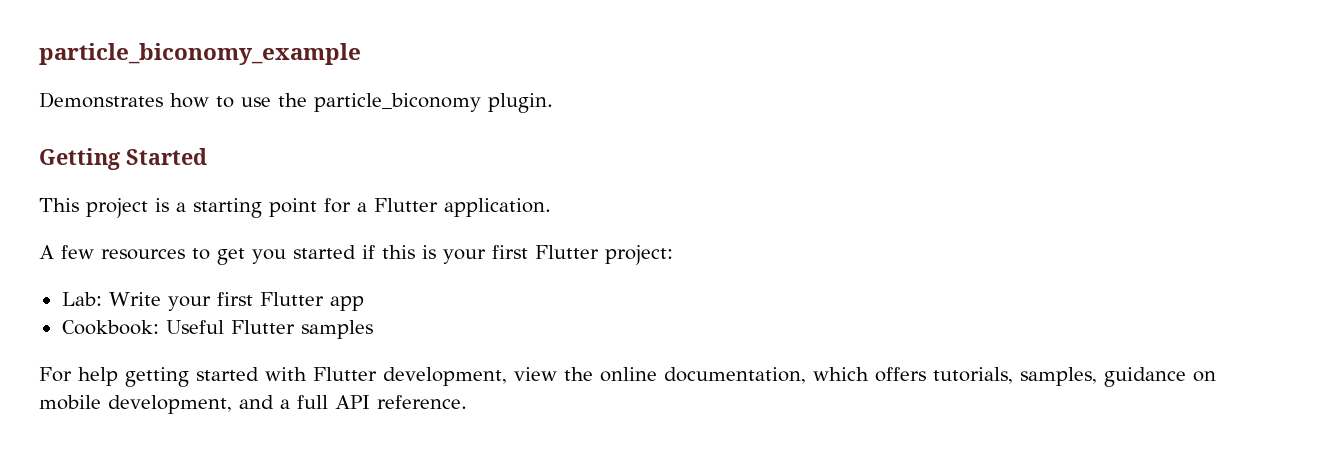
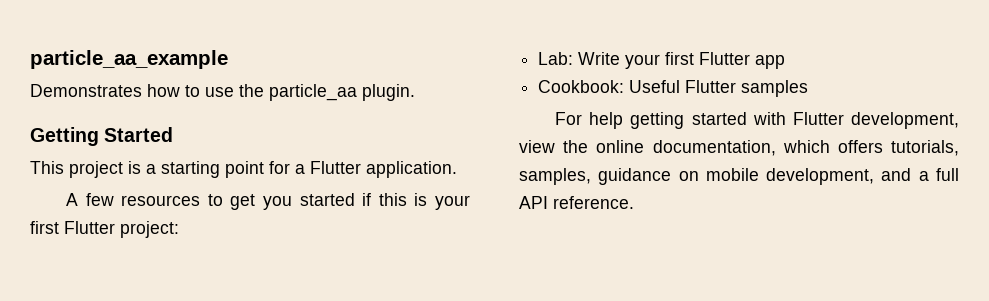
[39,43,361,65] particle_biconomy_example -> [30,50,228,69] particle_aa_example
[314,93,481,112] particle_biconomy -> [269,84,357,101] particle_aa

